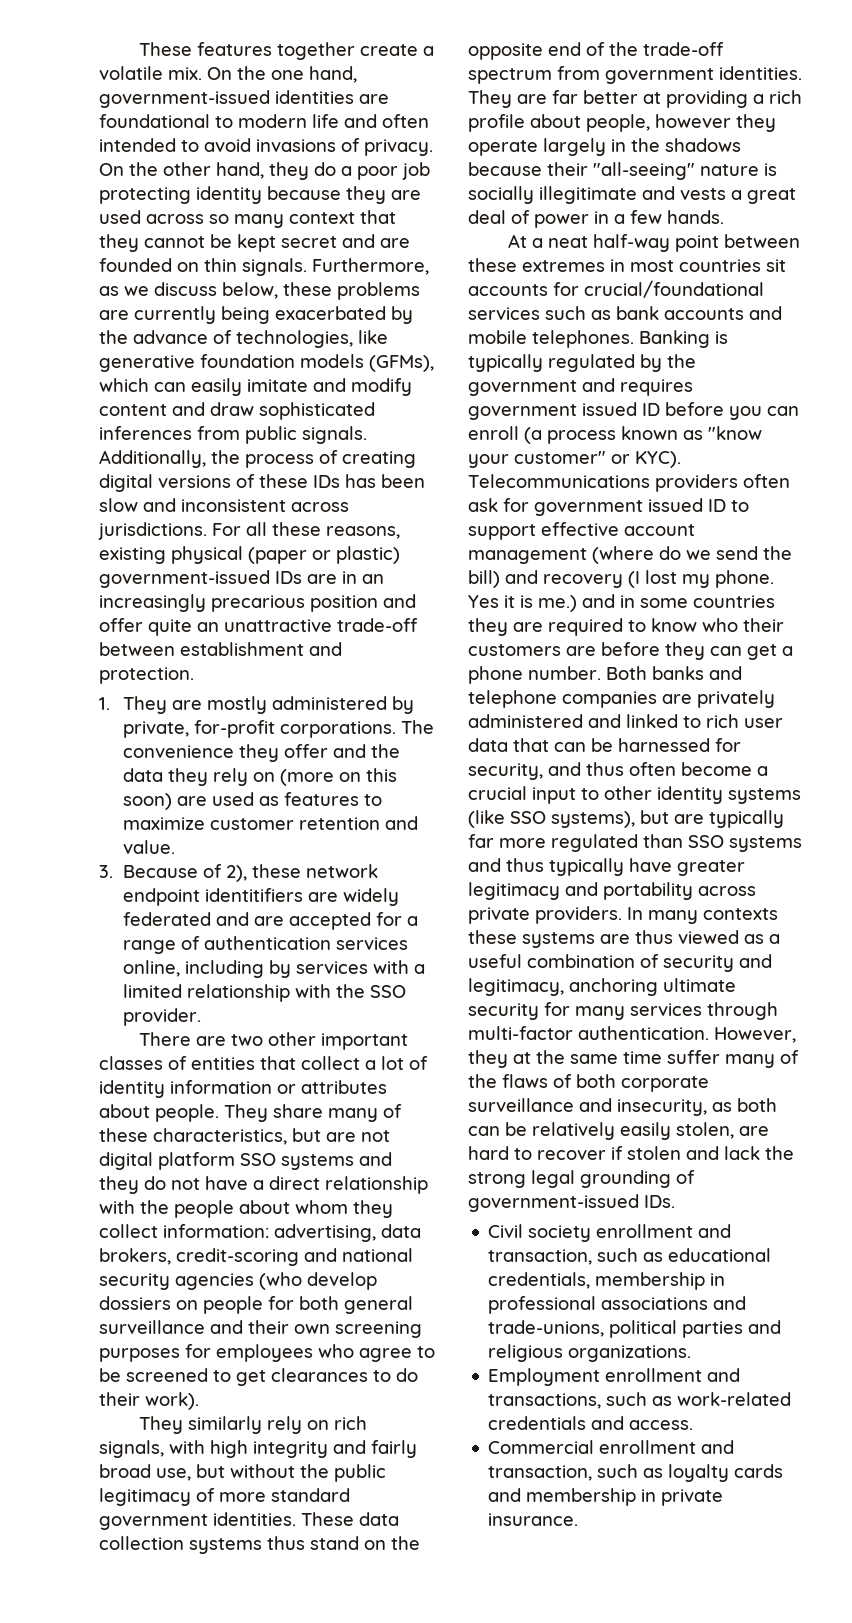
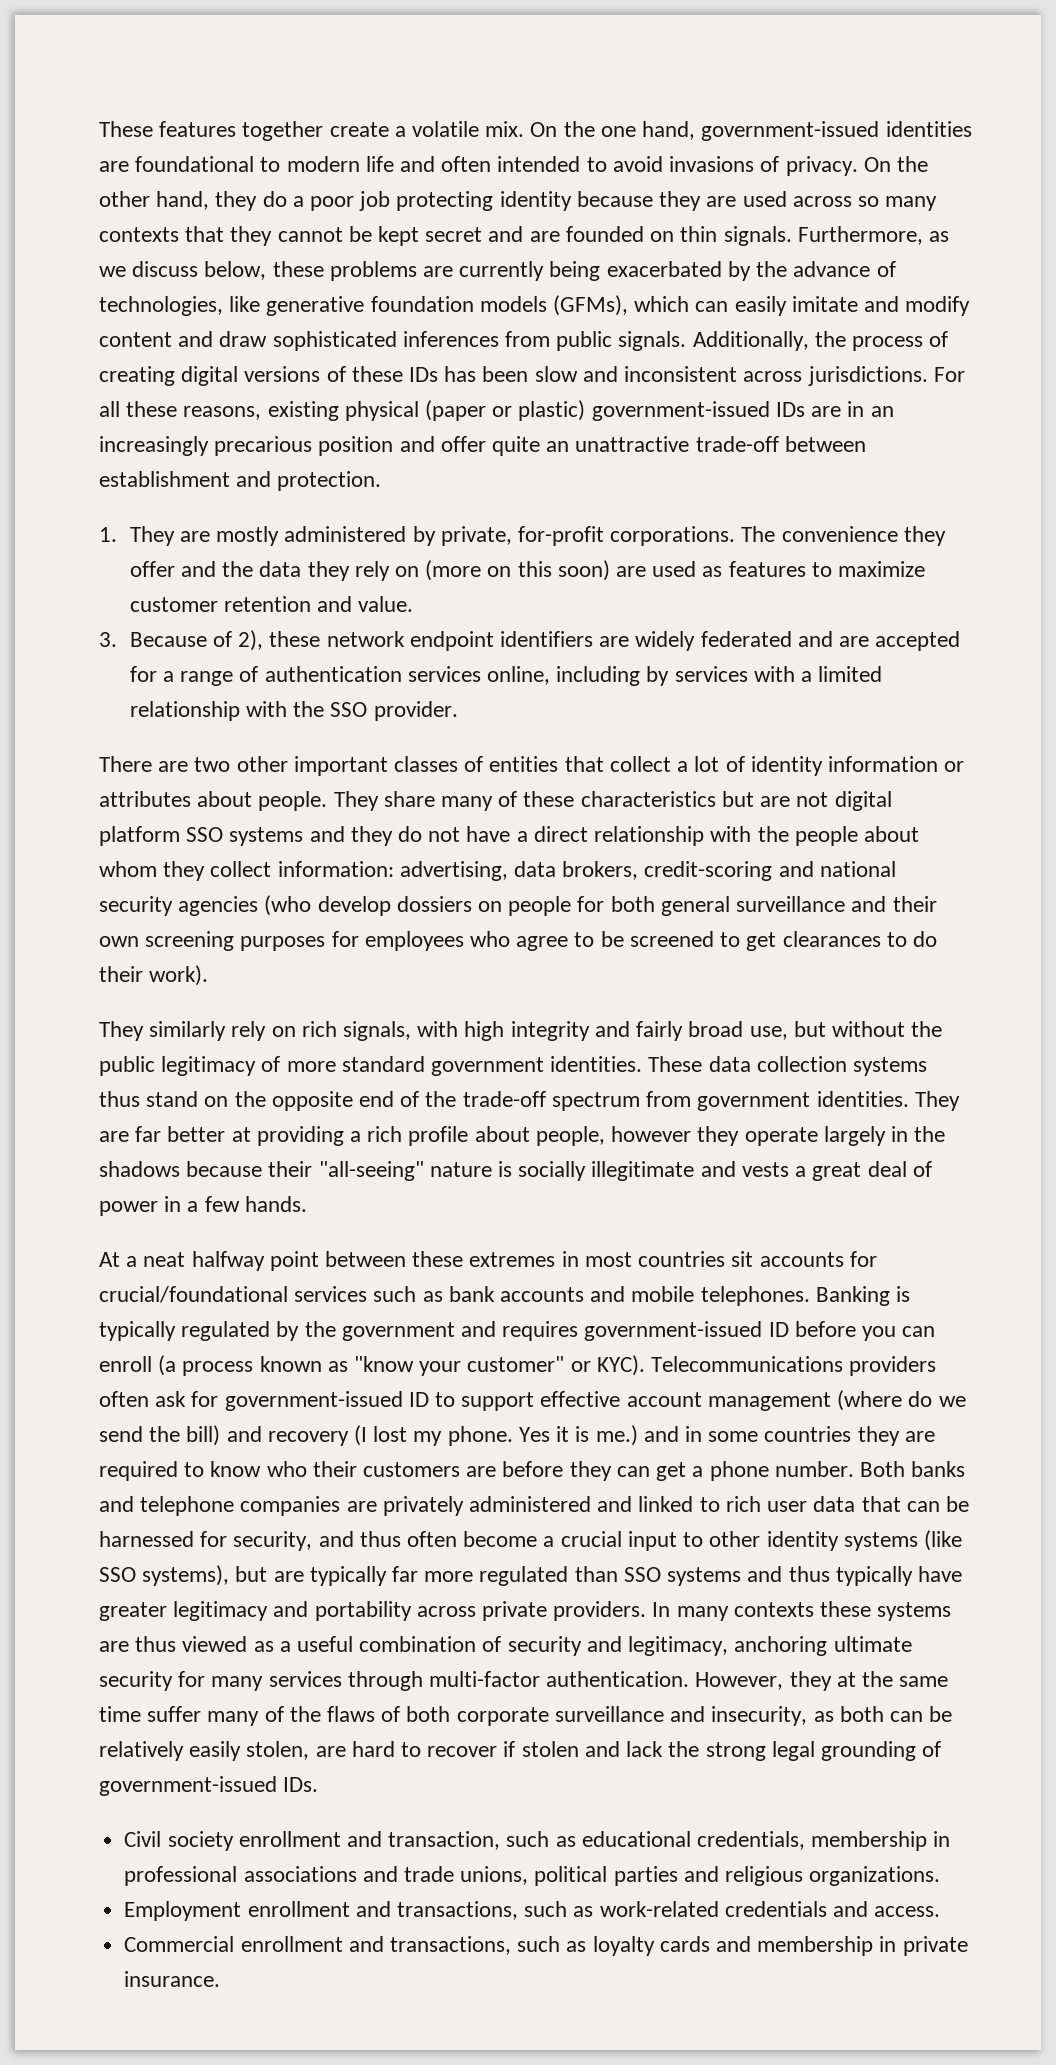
[289,212,355,224] context -> [99,227,179,242] contexts
[204,888,303,902] identitifiers -> [500,631,594,647] identifiers
[153,1128,287,1145] characteristics, -> [580,791,716,807] characteristics
[592,234,670,252] half-way -> [191,1251,265,1271] halfway
[468,402,637,420] government issued -> [584,1321,763,1341] government-issued
[534,498,703,516] government issued -> [224,1391,403,1411] government-issued
[488,1320,605,1337] trade-unions, -> [403,1866,529,1885] trade unions,
[488,1465,593,1481] transaction, -> [389,1936,511,1955] transactions,

